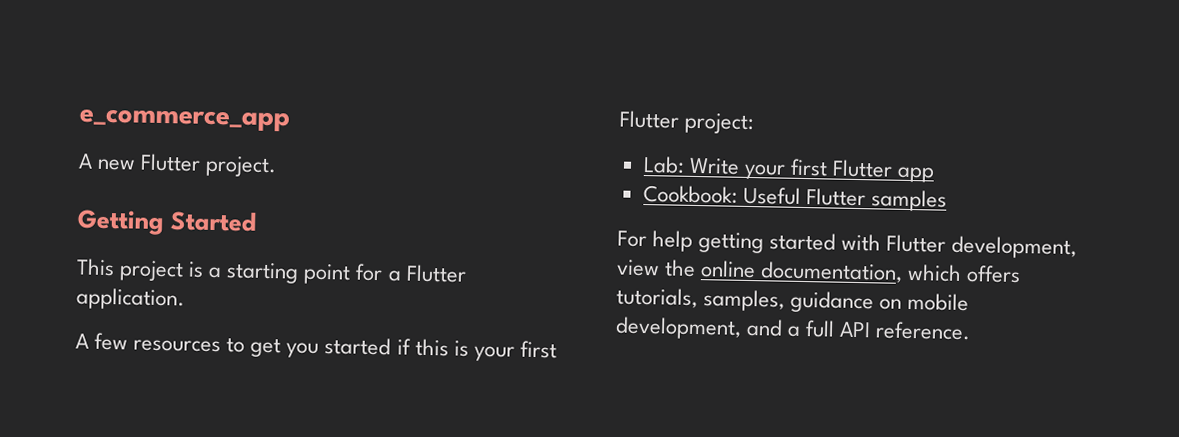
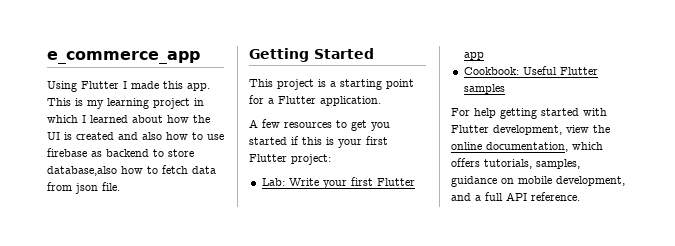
[78,153,278,178] A new Flutter project. -> [47,81,210,92] [47,98,204,109] [47,115,210,123] [47,132,224,140] [47,148,194,157] [47,165,216,176] [47,182,120,194] Using Flutter I made this app. This is my learning project in which I learned about how the UI is created and also how to use firebase as backend to store database,also how to fetch data from json file.

